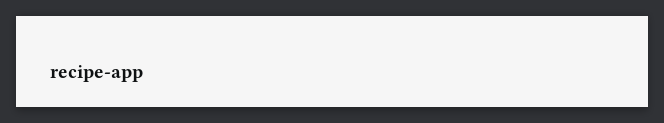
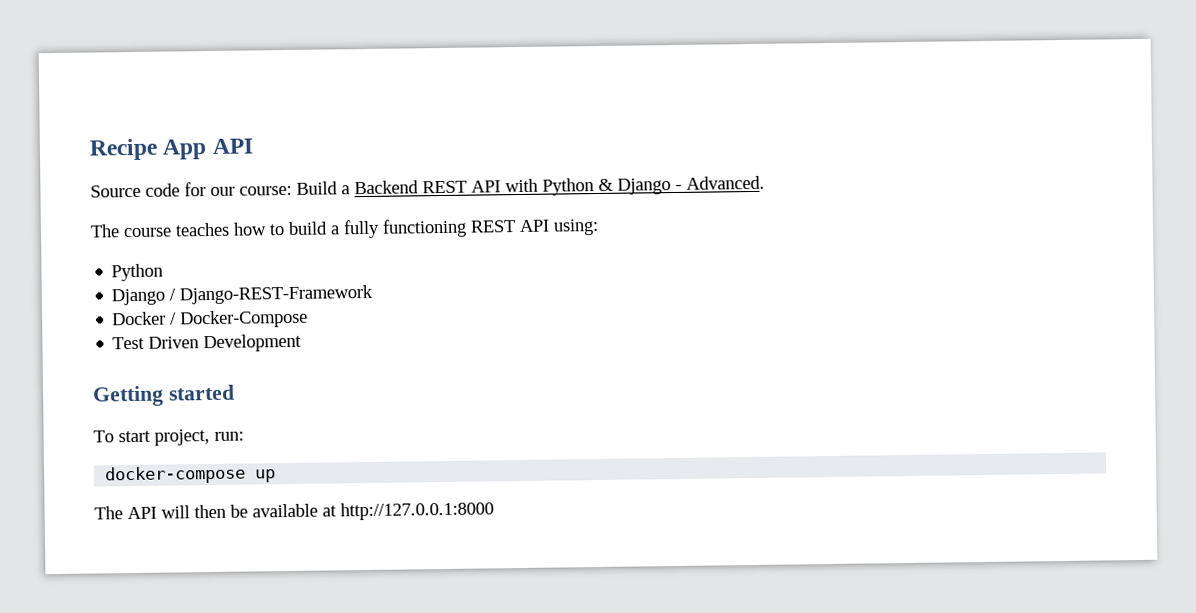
[50,65,143,82] recipe-app -> [89,138,253,161] [90,175,765,198] [90,218,599,239] [111,263,164,282] [111,284,374,306] [112,309,309,329] [112,333,303,353] [92,384,235,407] [93,429,244,446] [105,465,277,485] [94,501,494,521] Recipe App API // Source code for our course: Build a Backend REST API with Python & Django - Advanced. // The course teaches how to build a fully functioning REST API using: // Python // Django / Django-REST-Framework // Docker / Docker-Compose // Test Driven Development // Getting started // To start project, run: // docker-compose up // The API will then be available at http://127.0.0.1:8000

